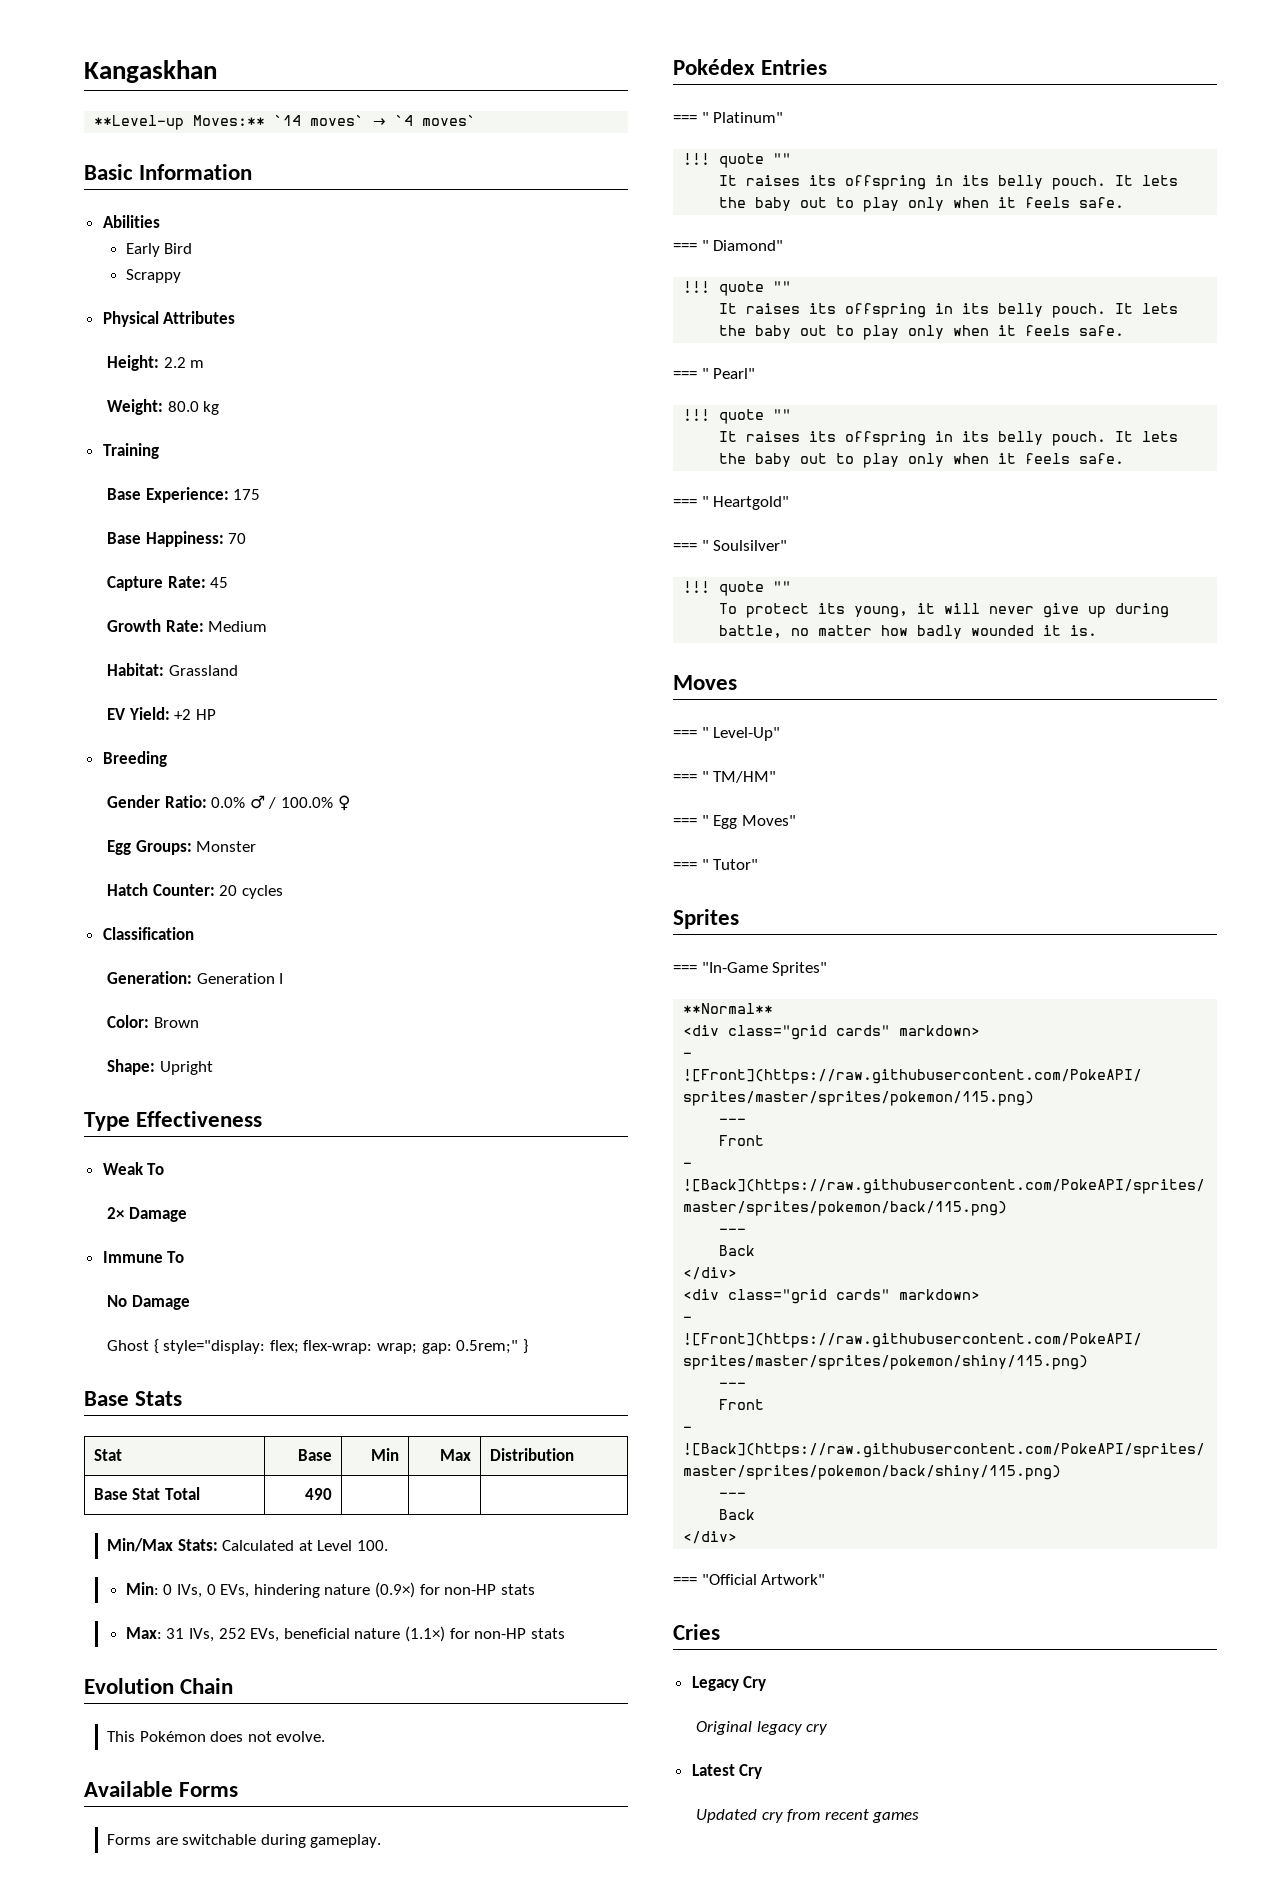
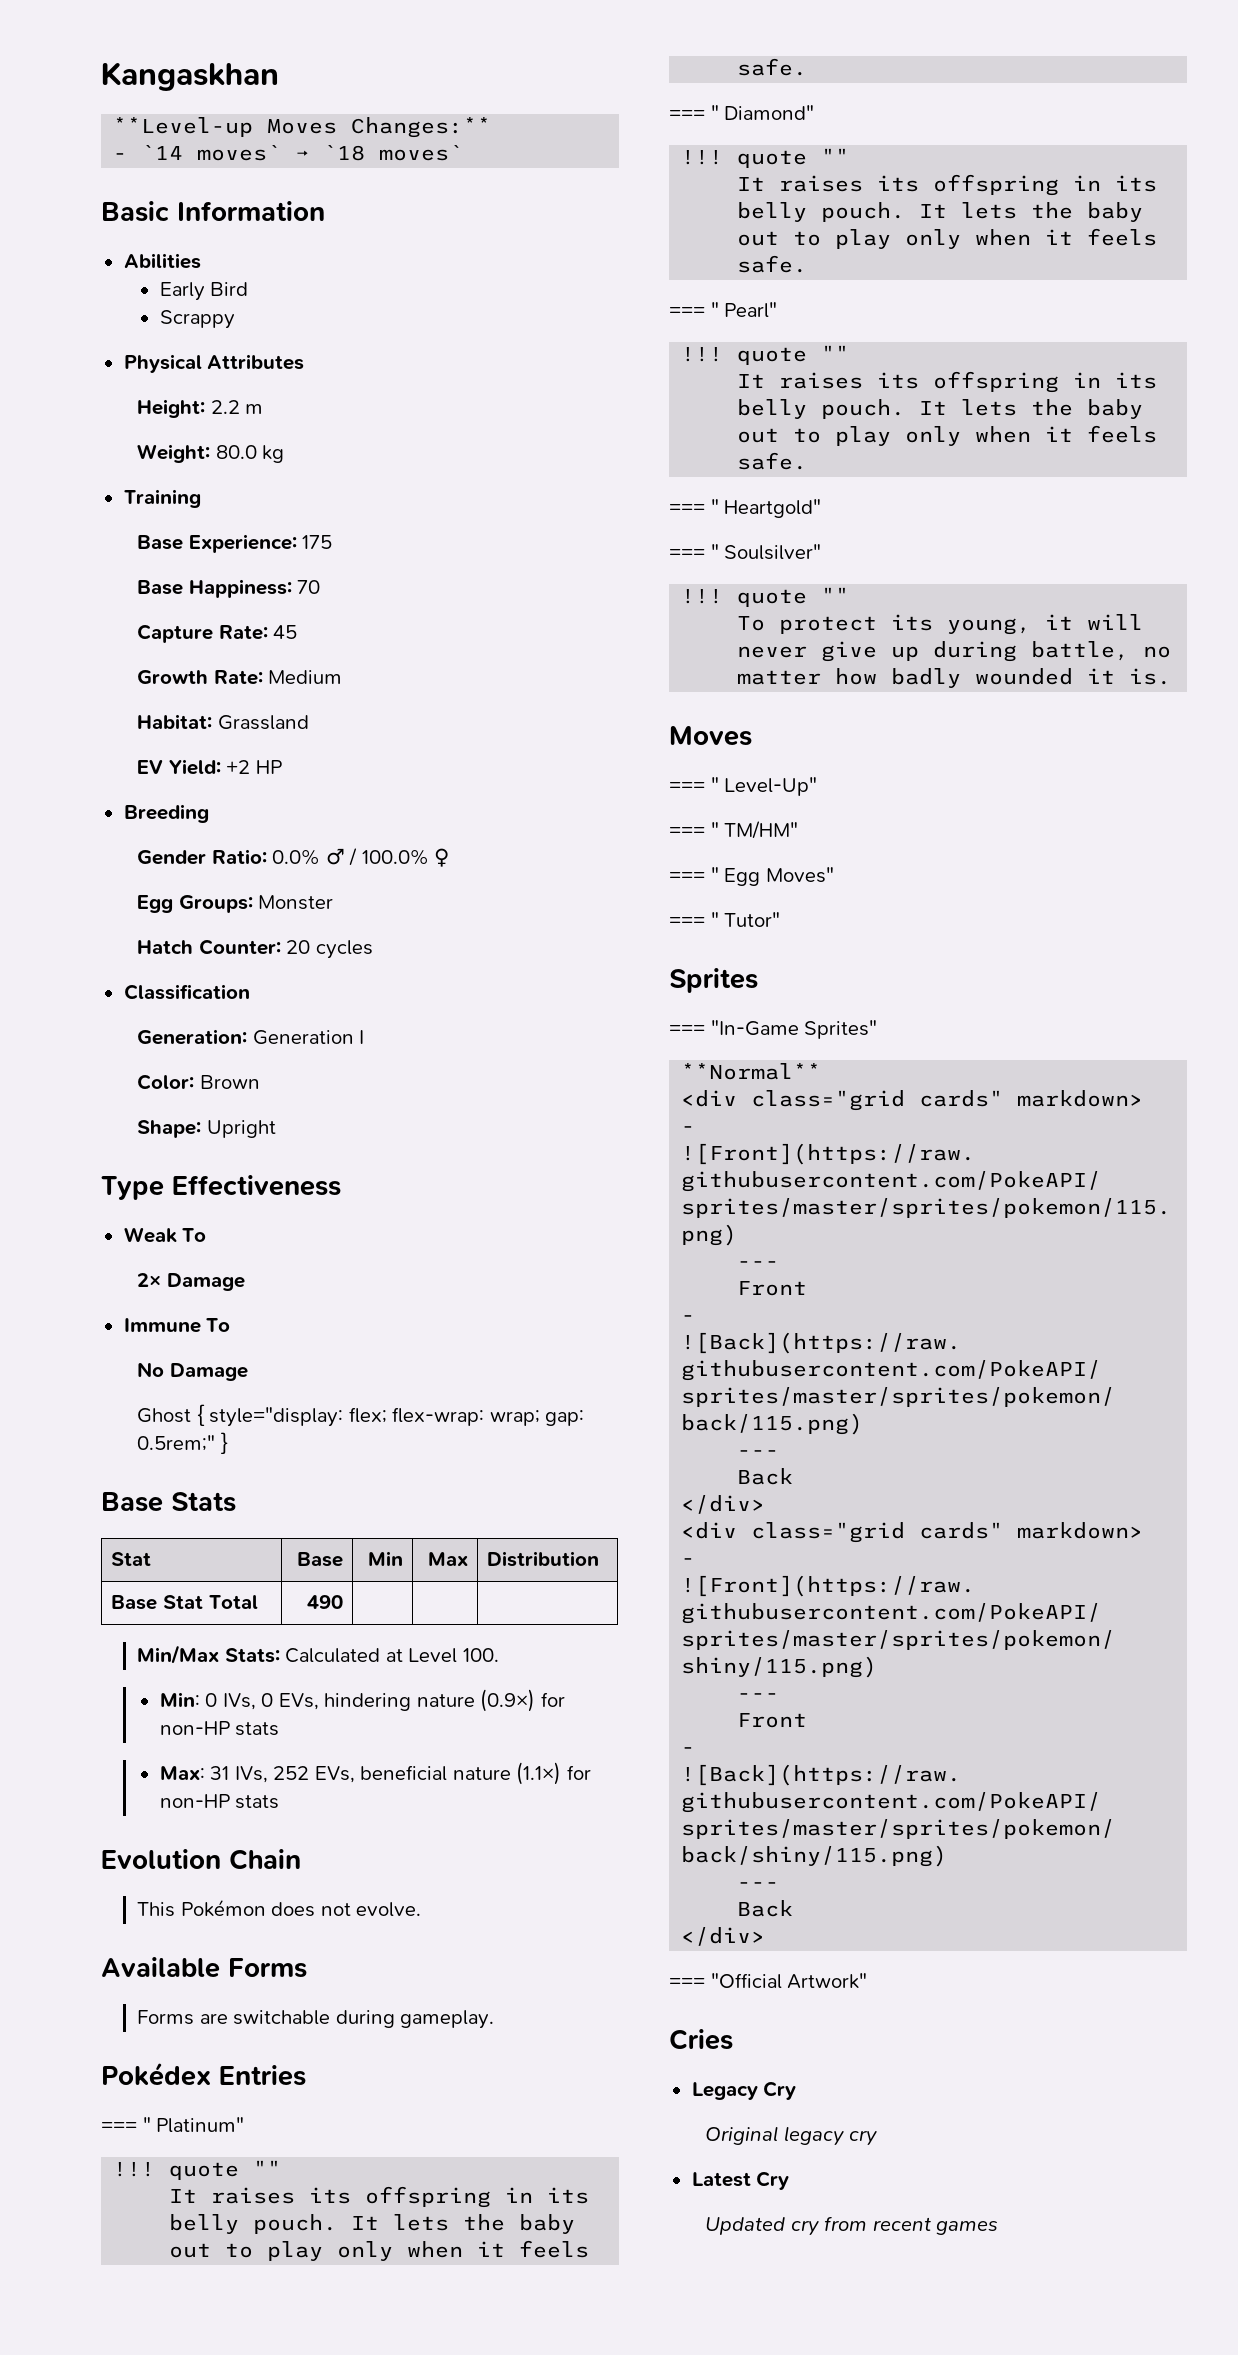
[193,115,266,126] Moves:** -> [267,117,492,138] [113,153,128,160] Moves Changes:** // -
[395,115,414,126] `4 -> [323,145,366,161] `18

